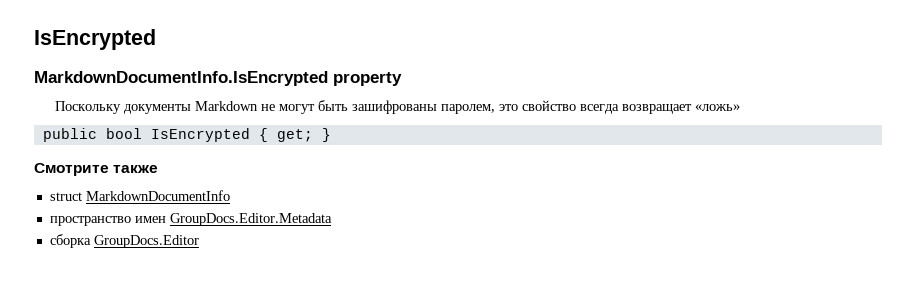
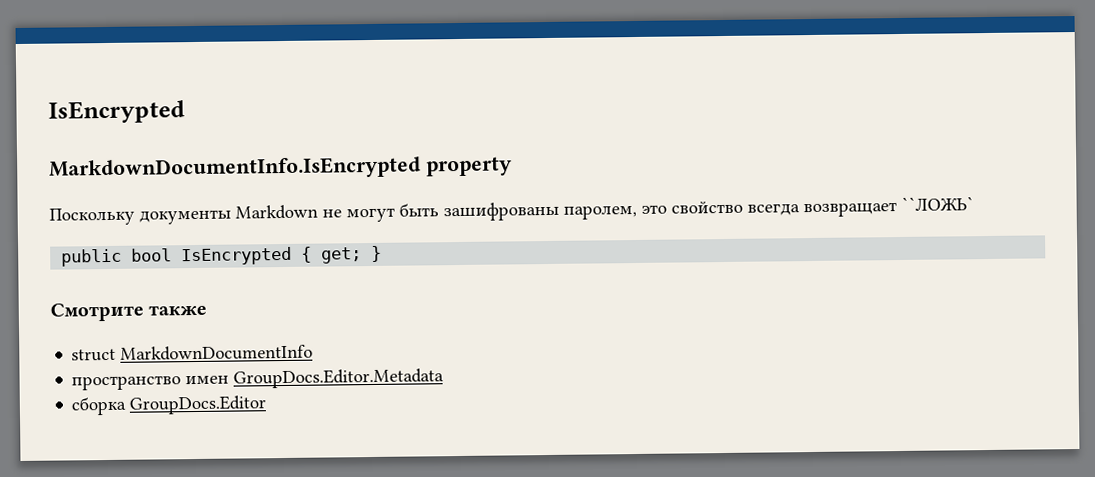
[695,104,741,111] «ложь» -> [901,196,974,211] ``ЛОЖЬ`

